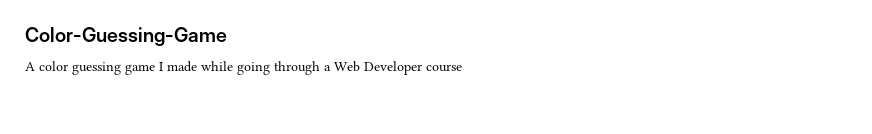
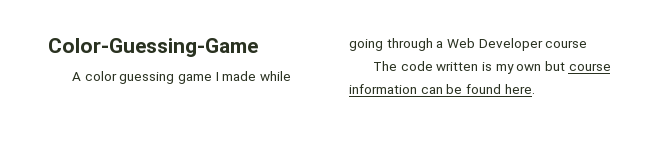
(462, 68) none -> [372,61,611,74] [349,84,535,94] // The code written is my own but course information can be found here.

